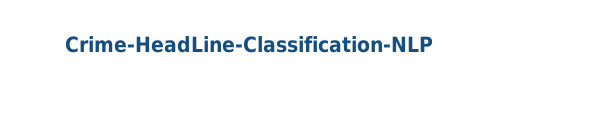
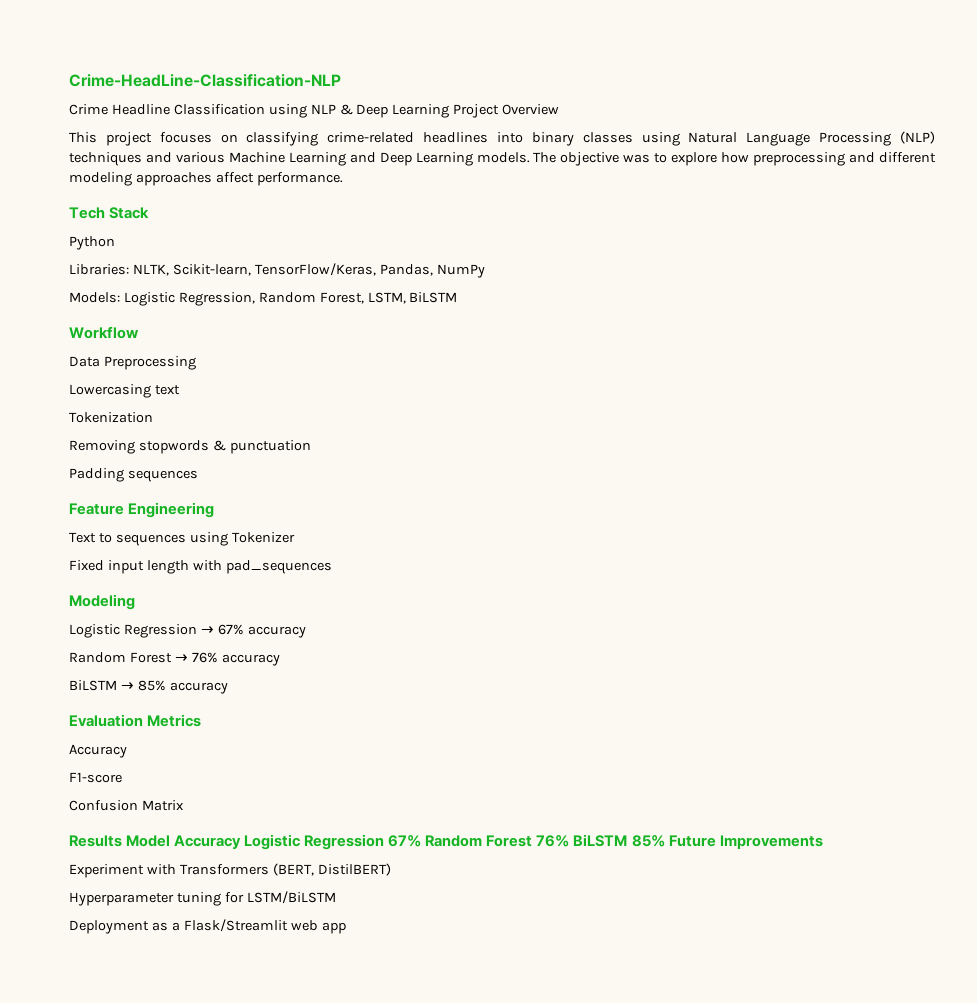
(433, 44) none -> [69,104,560,118] [69,131,936,146] [69,152,937,166] [69,172,343,186] [69,207,150,219] [69,236,115,250] [69,263,485,278] [69,292,458,306] [69,326,139,339] [69,356,196,370] [69,384,180,398] [69,412,153,423] [69,440,311,454] [69,468,198,482] [69,502,215,518] [69,532,295,546] [69,560,332,574] [69,594,135,610] [69,624,306,638] [69,652,280,666] [69,680,228,694] [69,714,202,727] [69,744,127,758] [69,772,122,783] [69,800,184,811] [69,834,823,850] [69,863,391,878] [69,891,336,906] [69,919,346,934] // Crime Headline Classification using NLP & Deep Learning Project Overview // This project focuses on classifying crime-related headlines into binary classes using Natural Language Processing (NLP) techniques and various Machine Learning and Deep Learning models. The objective was to explore how preprocessing and different modeling approaches affect performance. // Tech Stack // Python // Libraries: NLTK, Scikit-learn, TensorFlow/Keras, Pandas, NumPy // Models: Logistic Regression, Random Forest, LSTM, BiLSTM // Workflow // Data Preprocessing // Lowercasing text // Tokenization // Removing stopwords & punctuation // Padding sequences // Feature Engineering // Text to sequences using Tokenizer // Fixed input length with pad_sequences // Modeling // Logistic Regression → 67% accuracy // Random Forest → 76% accuracy // BiLSTM → 85% accuracy // Evaluation Metrics // Accuracy // F1-score // Confusion Matrix // Results Model Accuracy Logistic Regression 67% Random Forest 76% BiLSTM 85% Future Improvements // Experiment with Transformers (BERT, DistilBERT) // Hyperparameter tuning for LSTM/BiLSTM // Deployment as a Flask/Streamlit web app

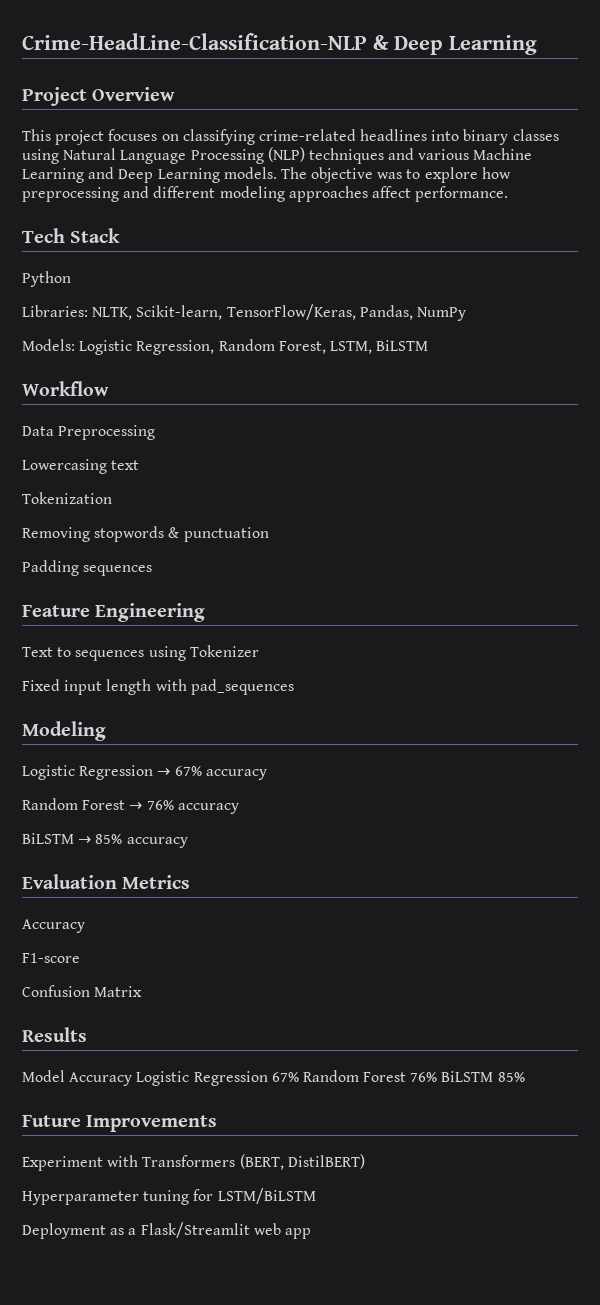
[69,104,336,118] // Crime Headline Classification using NLP -> (367, 41) none
(450, 111) none -> (537, 45) //
(122, 841) none -> (87, 1034) //
(665, 841) none -> (525, 1077) //

